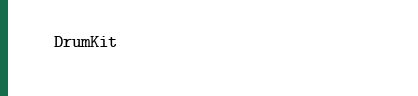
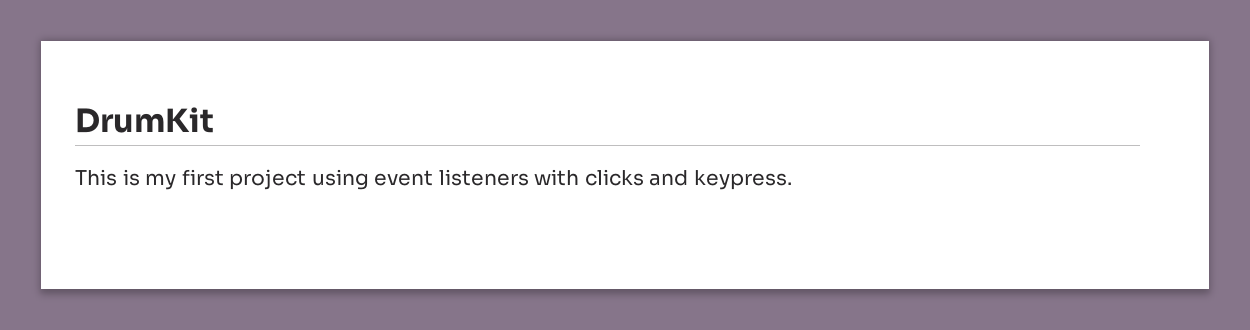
(117, 41) none -> [75,169,792,190] // This is my first project using event listeners with clicks and keypress.

